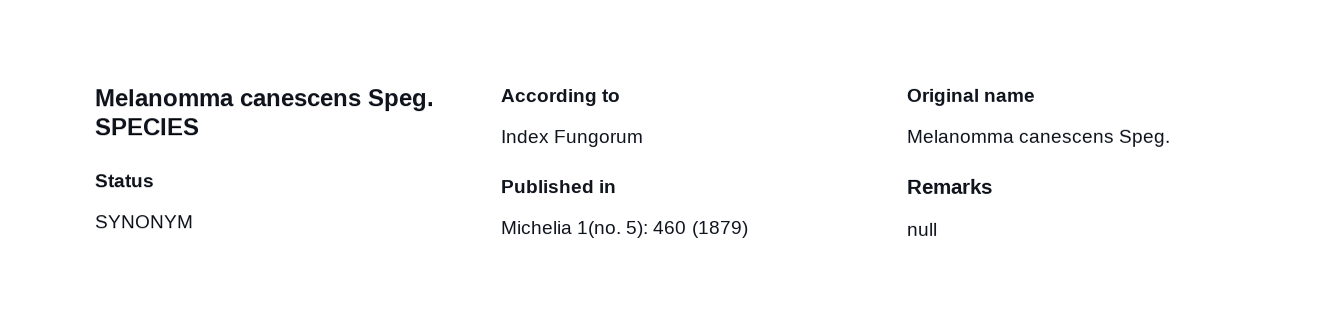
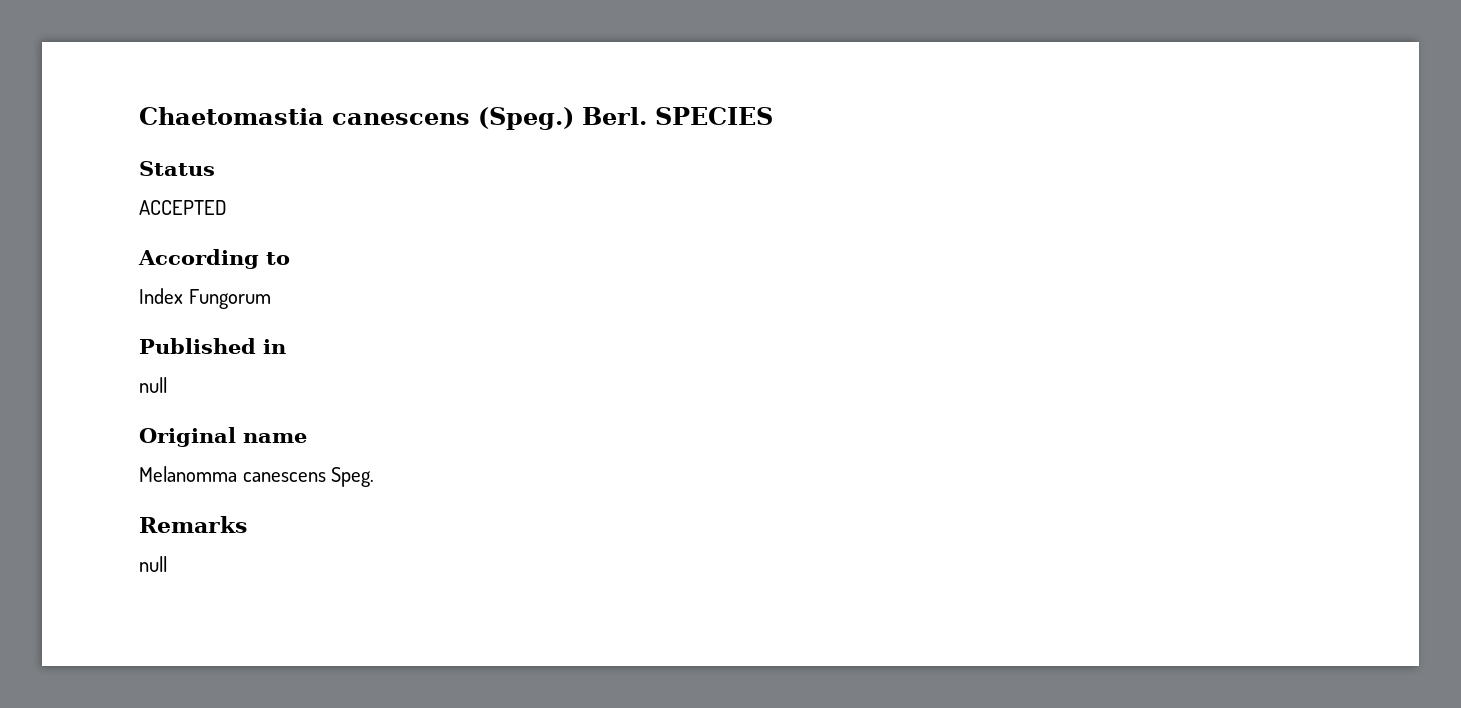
[94,89,434,112] Melanomma canescens Speg. -> [139,107,647,130] Chaetomastia canescens (Speg.) Berl.
[95,215,194,229] SYNONYM -> [139,200,227,215] ACCEPTED
[501,220,749,239] Michelia 1(no. 5): 460 (1879) -> [139,377,167,393] null

